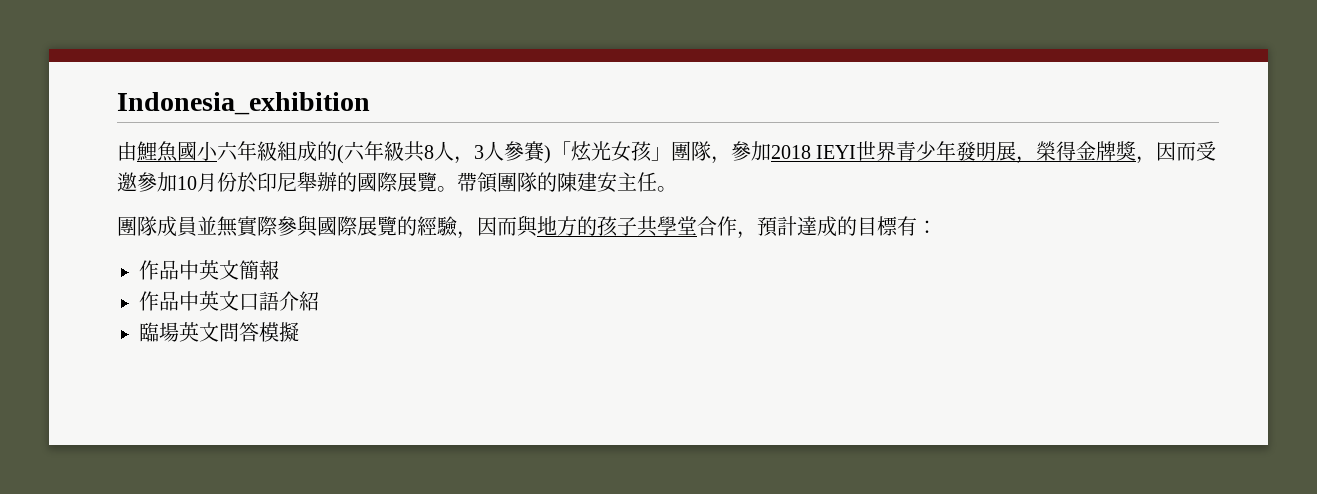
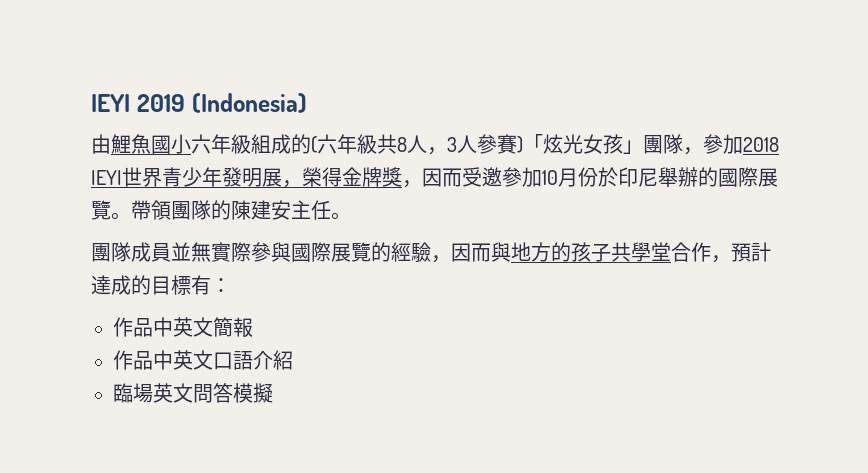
[117,92,370,115] Indonesia_exhibition -> [91,93,307,113] IEYI 2019 (Indonesia)

